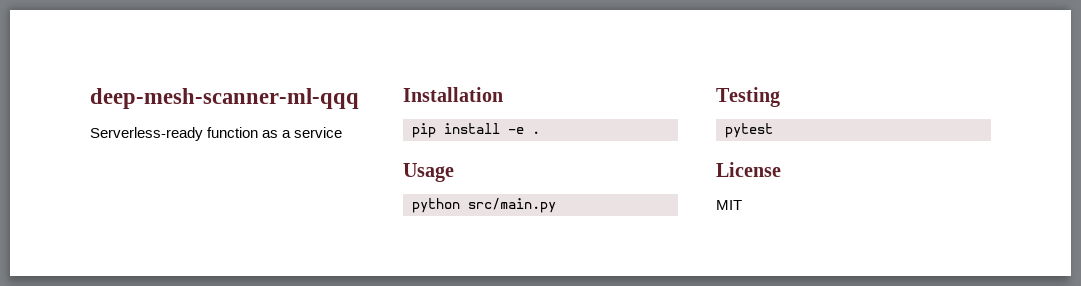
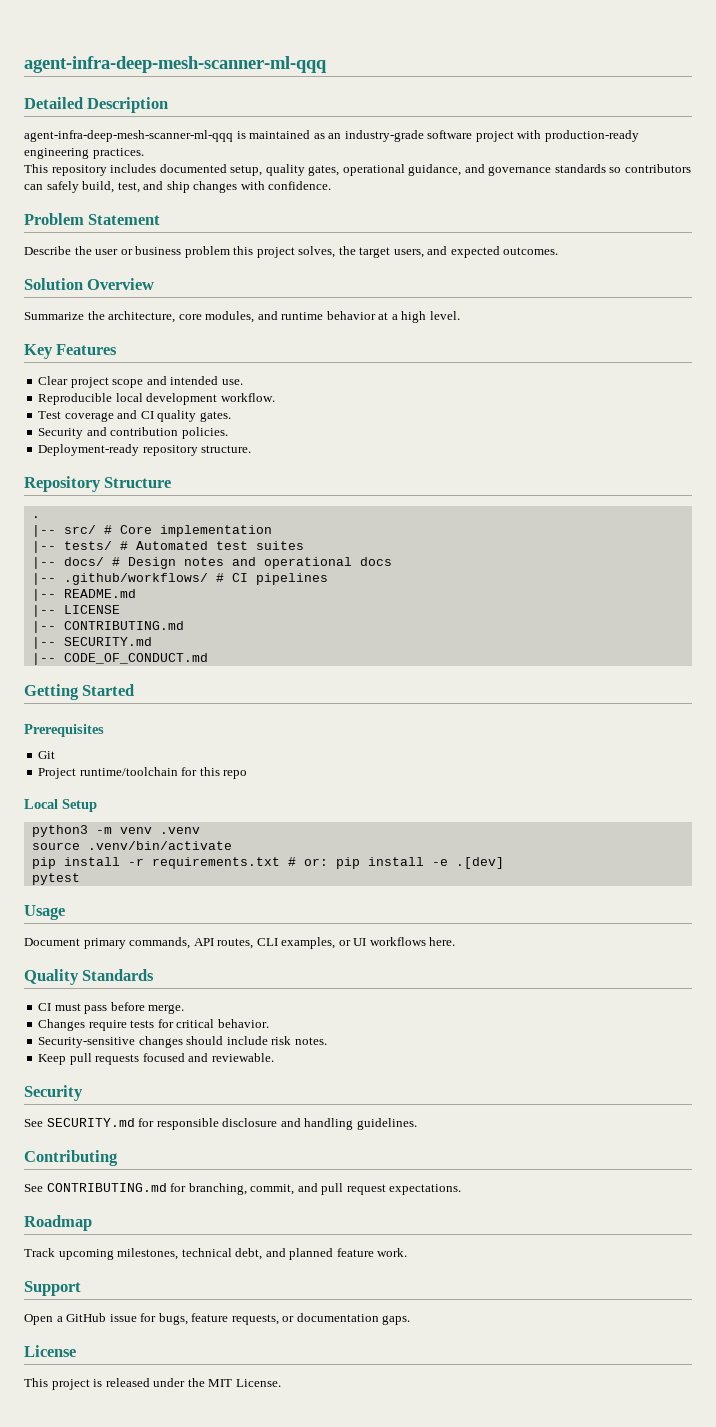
[90,88,359,109] [90,127,343,141] [403,87,503,102] [412,123,540,138] [403,163,454,182] [412,198,556,213] [716,87,780,107] [725,123,773,138] [716,162,781,177] [716,200,742,210] deep-mesh-scanner-ml-qqq // Serverless-ready function as a service // Installation // pip install -e . // Usage // python src/main.py // Testing // pytest // License // MIT -> [24,56,327,73] [24,97,169,113] [24,130,639,142] [24,148,144,159] [24,164,691,176] [24,181,332,193] [24,213,161,225] [24,246,559,258] [24,278,155,290] [24,311,460,323] [24,344,118,359] [38,376,243,388] [38,393,275,405] [38,410,231,422] [38,427,228,439] [38,444,252,456] [24,476,172,492] [31,516,40,518] [31,525,272,537] [31,541,304,553] [31,557,392,569] [31,573,328,585] [31,589,136,601] [31,605,120,617] [31,621,184,633] [31,637,152,649] [31,653,208,665] [24,684,135,700] [24,724,104,737] [38,751,56,759] [38,767,248,779] [24,799,97,812] [31,825,200,837] [31,841,232,850] [31,857,504,869] [31,873,80,885] [24,905,65,920] [24,937,456,949] [24,969,155,985] [38,1002,185,1014] [38,1019,269,1031] [38,1036,327,1048] [38,1053,274,1065] [24,1085,83,1101] [24,1118,417,1130] [24,1150,118,1166] [24,1183,462,1195] [24,1215,92,1231] [24,1248,408,1260] [24,1281,81,1296] [24,1313,411,1325] [24,1345,76,1357] [24,1378,281,1390] agent-infra-deep-mesh-scanner-ml-qqq // Detailed Description // agent-infra-deep-mesh-scanner-ml-qqq is maintained as an industry-grade software project with production-ready engineering practices. // This repository includes documented setup, quality gates, operational guidance, and governance standards so contributors can safely build, test, and ship changes with confidence. // Problem Statement // Describe the user or business problem this project solves, the target users, and expected outcomes. // Solution Overview // Summarize the architecture, core modules, and runtime behavior at a high level. // Key Features // Clear project scope and intended use. // Reproducible local development workflow. // Test coverage and CI quality gates. // Security and contribution policies. // Deployment-ready repository structure. // Repository Structure // . // |-- src/ # Core implementation // |-- tests/ # Automated test suites // |-- docs/ # Design notes and operational docs // |-- .github/workflows/ # CI pipelines // |-- README.md // |-- LICENSE // |-- CONTRIBUTING.md // |-- SECURITY.md // |-- CODE_OF_CONDUCT.md // Getting Started // Prerequisites // Git // Project runtime/toolchain for this repo // Local Setup // python3 -m venv .venv // source .venv/bin/activate // pip install -r requirements.txt # or: pip install -e .[dev] // pytest // Usage // Document primary commands, API routes, CLI examples, or UI workflows here. // Quality Standards // CI must pass before merge. // Changes require tests for critical behavior. // Security-sensitive changes should include risk notes. // Keep pull requests focused and reviewable. // Security // See SECURITY.md for responsible disclosure and handling guidelines. // Contributing // See CONTRIBUTING.md for branching, commit, and pull request expectations. // Roadmap // Track upcoming milestones, technical debt, and planned feature work. // Support // Open a GitHub issue for bugs, feature requests, or documentation gaps. // License // This project is released under the MIT License.

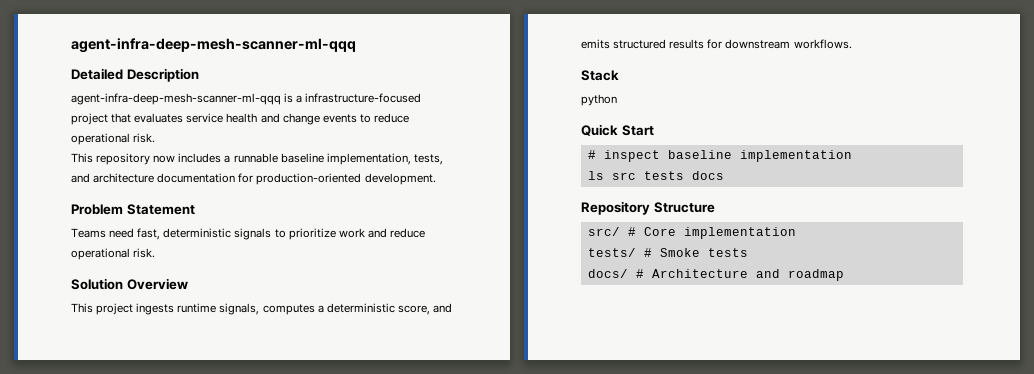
[249,130,639,142] [24,148,144,159] [24,164,691,176] [24,181,332,193] [24,213,161,225] [24,246,559,258] [24,278,155,290] [24,311,460,323] [24,344,118,359] [38,376,243,388] [38,393,275,405] [38,410,231,422] [38,427,228,439] [38,444,252,456] maintained as an industry-grade software project with production-ready engineering practices. // This repository includes documented setup, quality gates, operational guidance, and governance standards so contributors can safely build, test, and ship changes with confidence. // Problem Statement // Describe the user or business problem this project solves, the target users, and expected outcomes. // Solution Overview // Summarize the architecture, core modules, and runtime behavior at a high level. // Key Features // Clear project scope and intended use. // Reproducible local development workflow. // Test coverage and CI quality gates. // Security and contribution policies. // Deployment-ready repository structure. -> [296,93,422,103] [71,113,409,125] [71,133,156,145] [71,153,443,165] [71,173,436,185] [71,204,195,215] [71,228,425,240] [71,248,156,260] [71,278,188,290] [71,303,452,315] [581,39,852,49] [581,70,619,81] [581,94,617,106] [581,124,654,136] [587,150,852,162] [587,171,724,180] a infrastructure-focused project that evaluates service health and change events to reduce operational risk. // This repository now includes a runnable baseline implementation, tests, and architecture documentation for production-oriented development. // Problem Statement // Teams need fast, deterministic signals to prioritize work and reduce operational risk. // Solution Overview // This project ingests runtime signals, computes a deterministic score, and emits structured results for downstream workflows. // Stack // python // Quick Start // # inspect baseline implementation // ls src tests docs
[31,516,40,518] [31,525,56,537] . // |-- -> (715, 207) none
[31,541,56,553] |-- -> (796, 233) none
[135,541,304,550] [31,557,392,569] [31,573,328,585] [31,589,136,601] [31,605,120,617] [31,621,184,633] [31,637,152,649] [31,653,208,665] [24,684,135,700] [24,724,104,737] [38,751,56,759] [38,767,248,779] [24,799,97,812] [31,825,200,837] [31,841,232,850] [31,857,504,869] [31,873,80,885] [24,905,65,920] [24,937,456,949] [24,969,155,985] [38,1002,185,1014] [38,1019,269,1031] [38,1036,327,1048] [38,1053,274,1065] [24,1085,83,1101] [24,1118,417,1130] [24,1150,118,1166] [24,1183,462,1195] [24,1215,92,1231] [24,1248,408,1260] [24,1281,81,1296] [24,1313,411,1325] [24,1345,76,1357] [24,1378,281,1390] Automated test suites // |-- docs/ # Design notes and operational docs // |-- .github/workflows/ # CI pipelines // |-- README.md // |-- LICENSE // |-- CONTRIBUTING.md // |-- SECURITY.md // |-- CODE_OF_CONDUCT.md // Getting Started // Prerequisites // Git // Project runtime/toolchain for this repo // Local Setup // python3 -m venv .venv // source .venv/bin/activate // pip install -r requirements.txt # or: pip install -e .[dev] // pytest // Usage // Document primary commands, API routes, CLI examples, or UI workflows here. // Quality Standards // CI must pass before merge. // Changes require tests for critical behavior. // Security-sensitive changes should include risk notes. // Keep pull requests focused and reviewable. // Security // See SECURITY.md for responsible disclosure and handling guidelines. // Contributing // See CONTRIBUTING.md for branching, commit, and pull request expectations. // Roadmap // Track upcoming milestones, technical debt, and planned feature work. // Support // Open a GitHub issue for bugs, feature requests, or documentation gaps. // License // This project is released under the MIT License. -> [659,248,748,257] [587,269,844,281] Smoke tests // docs/ # Architecture and roadmap

